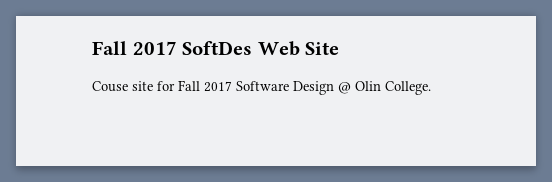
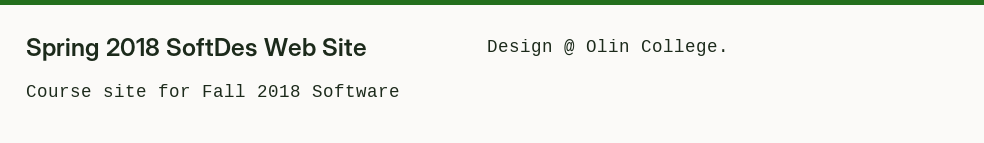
[92,41,177,55] Fall 2017 -> [26,38,160,61] Spring 2018
[92,81,128,92] Couse -> [26,85,92,97] Course
[204,81,232,92] 2017 -> [257,85,301,97] 2018

